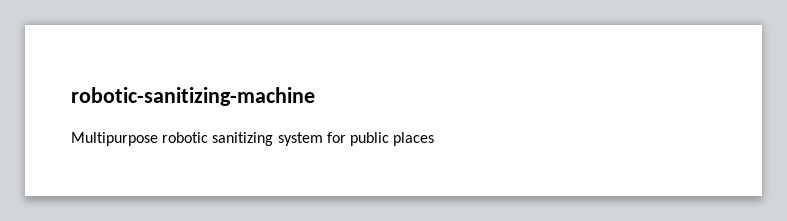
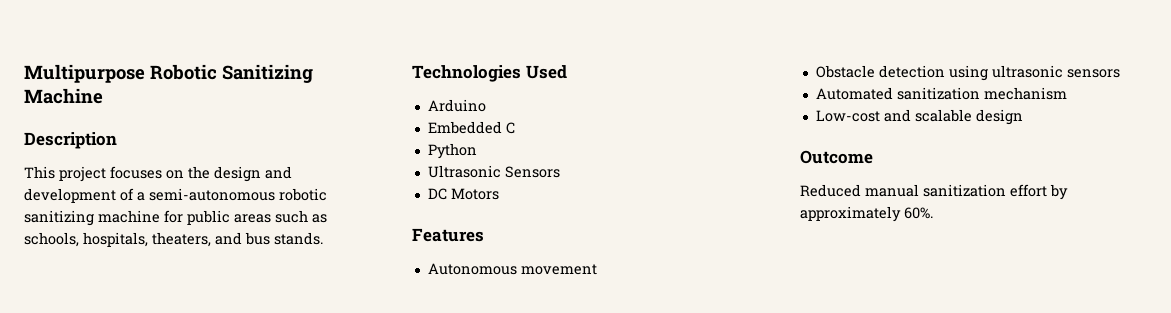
[71,87,315,106] [71,132,158,146] robotic-sanitizing-machine // Multipurpose -> [24,64,313,83] [24,88,103,104] [24,132,117,149] [24,166,292,182] [24,188,275,203] Multipurpose Robotic Sanitizing Machine // Description // This project focuses on the design and development of a semi-autonomous
[277,132,323,146] system -> [98,210,160,223] machine
[393,132,435,146] places -> [234,210,327,223] [24,232,323,247] [412,65,567,82] [427,99,486,112] [427,121,515,134] [427,143,477,159] [427,165,560,178] [427,188,499,200] [412,228,484,242] [427,263,597,275] [815,65,1120,81] [815,87,1067,100] [815,109,1023,125] [800,150,873,164] [800,184,1068,200] [800,206,933,222] areas such as schools, hospitals, theaters, and bus stands. // Technologies Used // Arduino // Embedded C // Python // Ultrasonic Sensors // DC Motors // Features // Autonomous movement // Obstacle detection using ultrasonic sensors // Automated sanitization mechanism // Low-cost and scalable design // Outcome // Reduced manual sanitization effort by approximately 60%.

